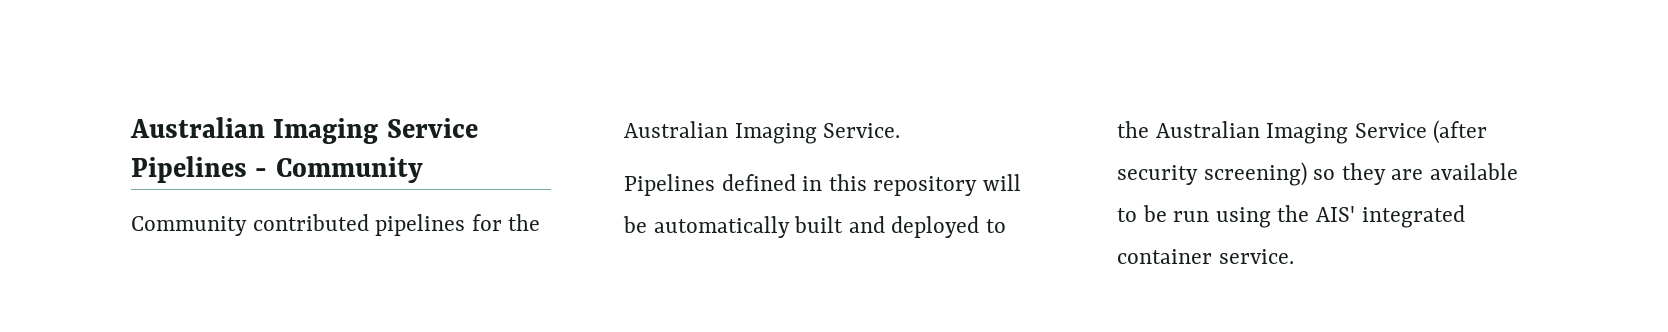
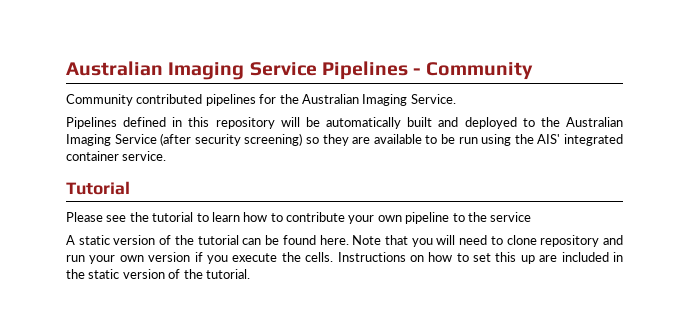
(1294, 256) none -> [66,181,130,195] [66,212,532,224] [66,235,623,247] [66,252,624,264] [66,269,250,279] // Tutorial // Please see the tutorial to learn how to contribute your own pipeline to the service // A static version of the tutorial can be found here. Note that you will need to clone repository and run your own version if you execute the cells. Instructions on how to set this up are included in the static version of the tutorial.

